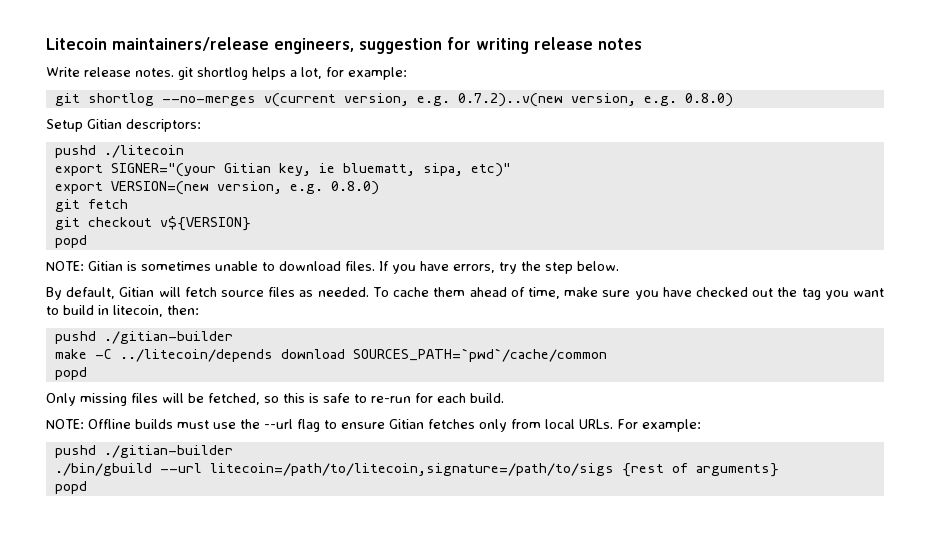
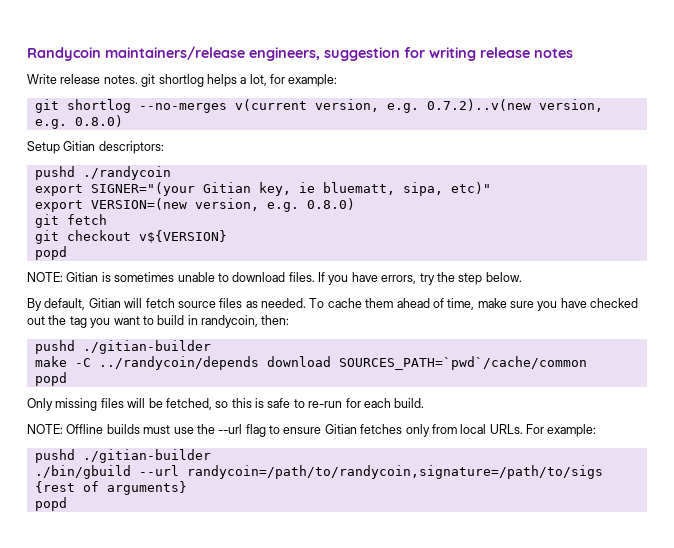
[46,38,107,50] Litecoin -> [27,47,101,61] Randycoin
[103,145,184,158] ./litecoin -> [82,166,171,180] ./randycoin
[113,305,163,317] litecoin, -> [201,315,258,328] randycoin,
[119,349,273,362] ../litecoin/depends -> [98,356,259,370] ../randycoin/depends
[209,463,614,476] litecoin=/path/to/litecoin,signature=/path/to/sigs -> [186,465,603,479] randycoin=/path/to/randycoin,signature=/path/to/sigs

